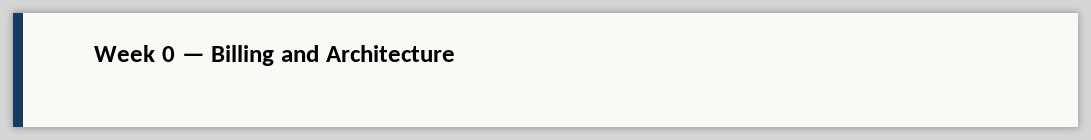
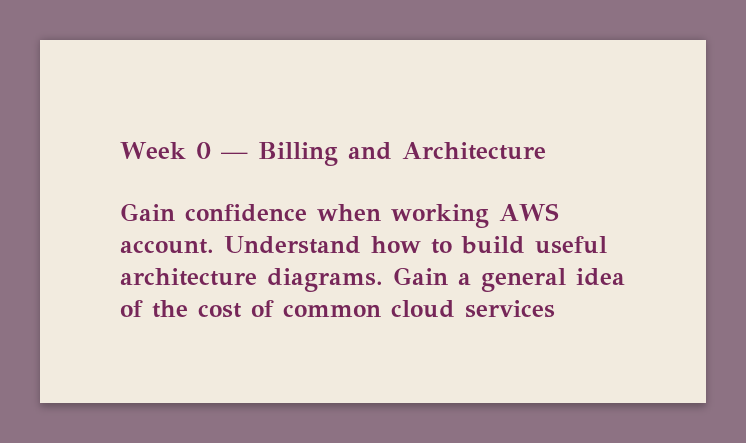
(455, 53) none -> [120,203,559,228] [120,236,607,254] [120,267,625,292] [120,300,555,318] // Gain confidence when working AWS account. Understand how to build useful architecture diagrams. Gain a general idea of the cost of common cloud services

